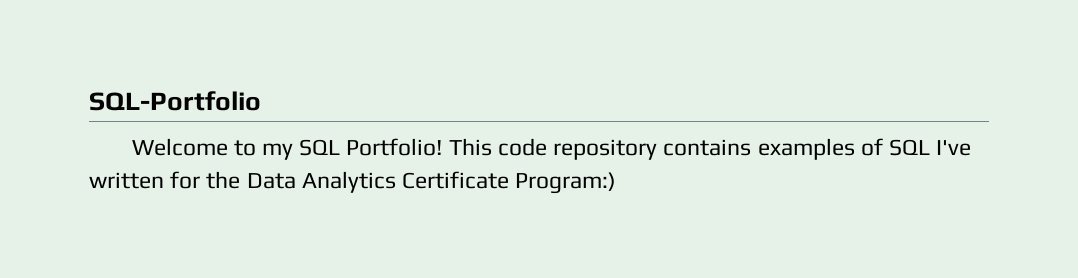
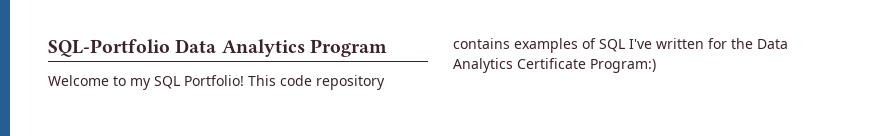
(261, 101) none -> [175,39,387,57] Data Analytics Program

